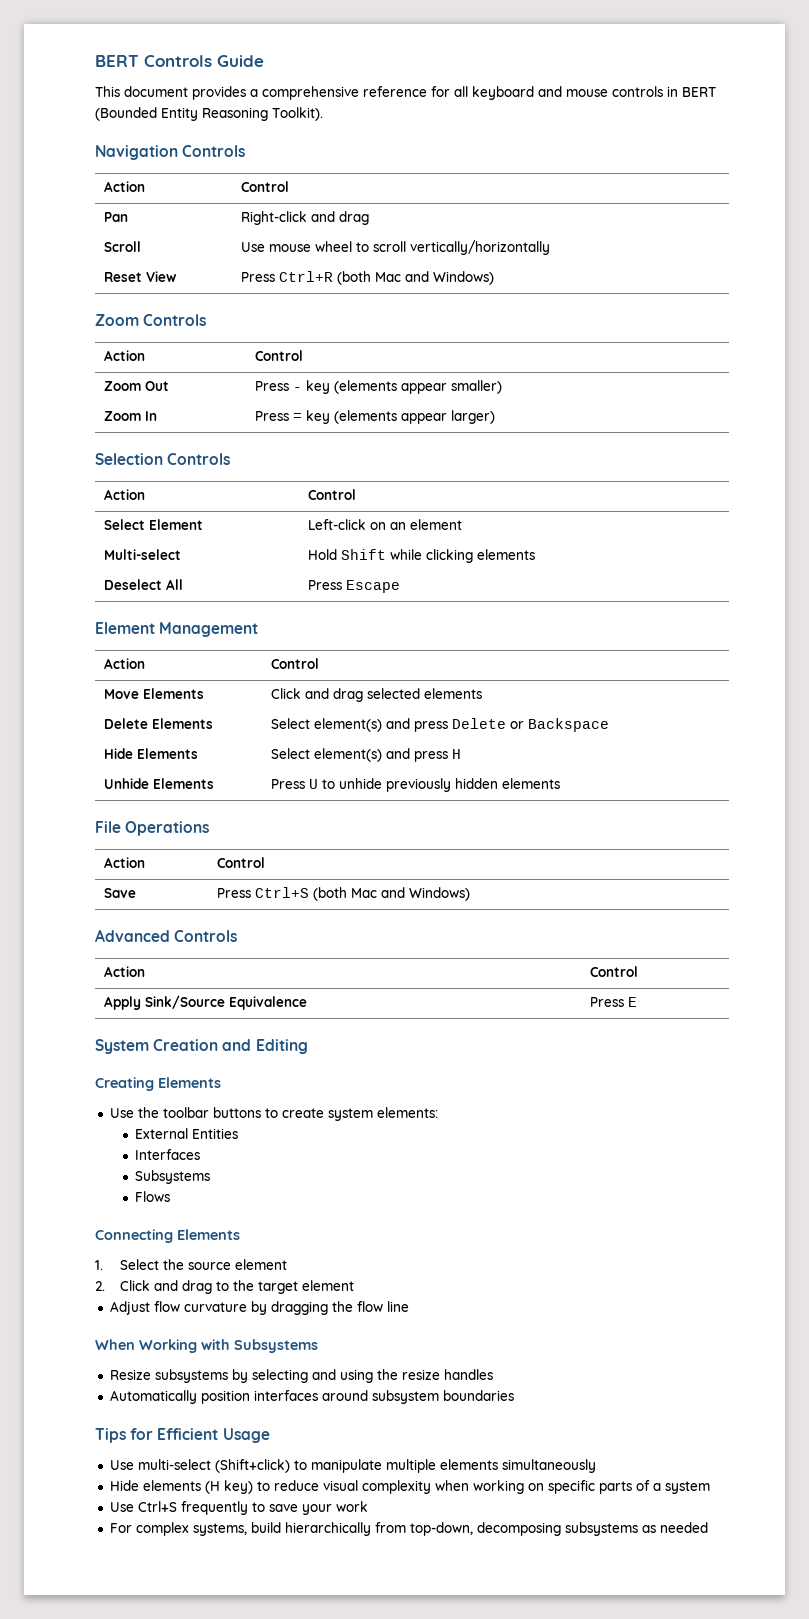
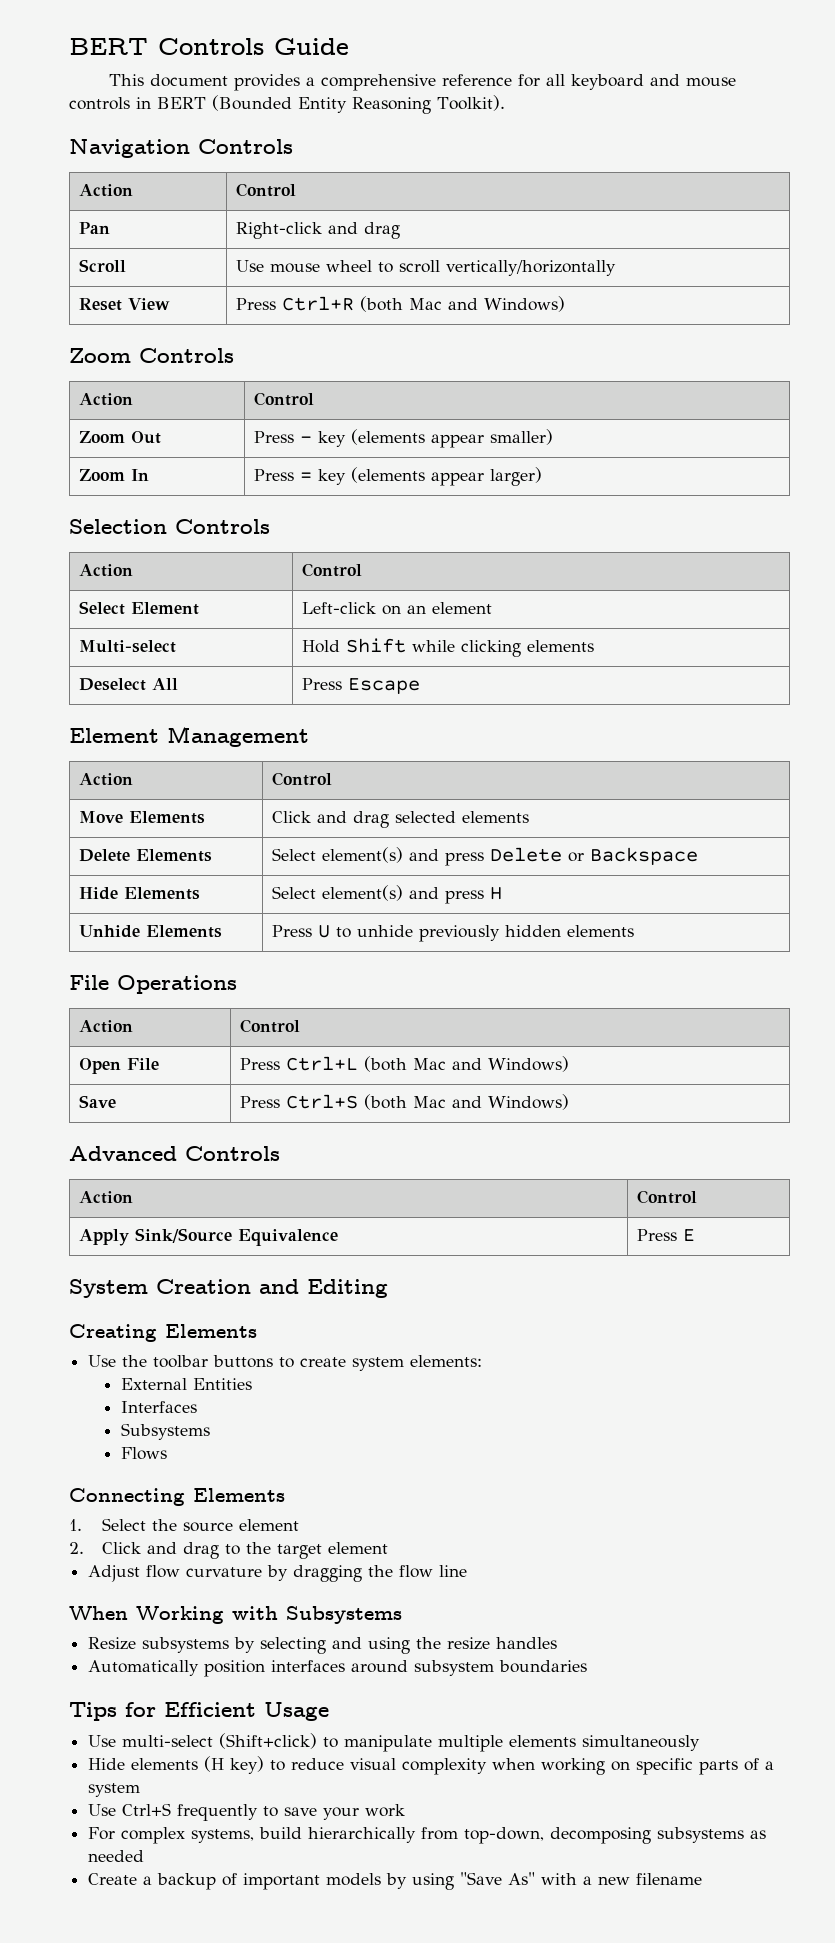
(266, 862) none -> [78,1058,159,1074] [239,1056,569,1072] // Open File | Press Ctrl+L (both Mac and Windows)
(708, 1527) none -> [88,1872,703,1890] // Create a backup of important models by using "Save As" with a new filename

